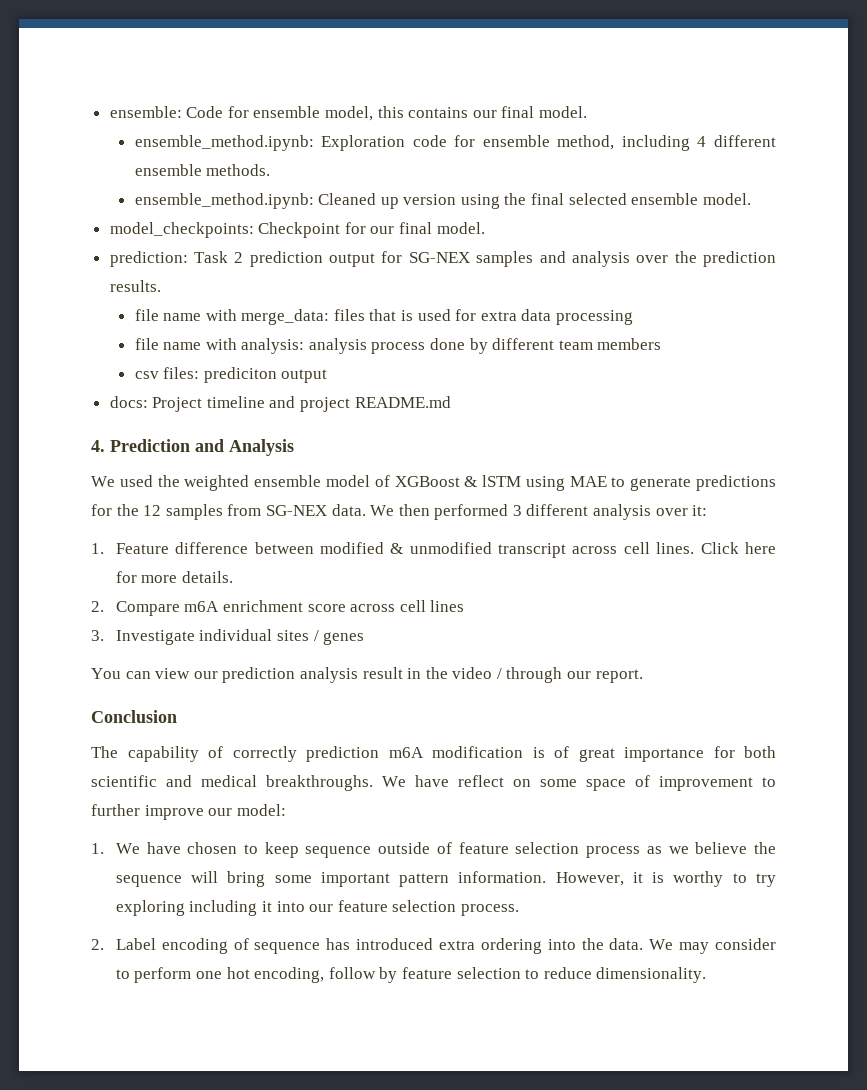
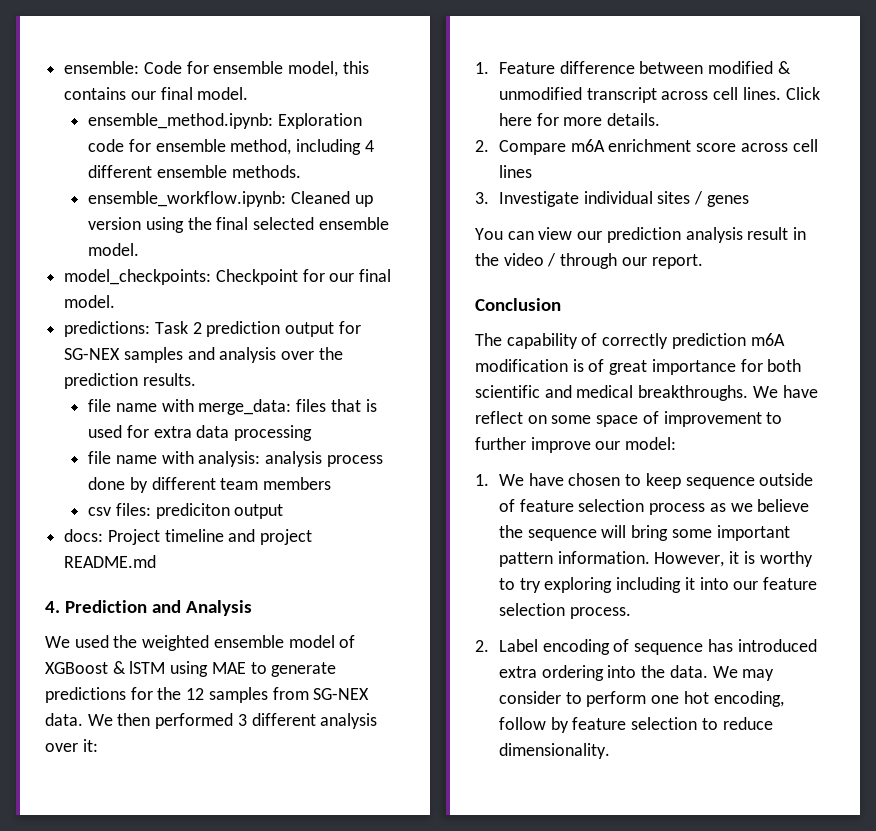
[134,193,314,209] ensemble_method.ipynb: -> [88,191,287,207] ensemble_workflow.ipynb:
[109,251,188,267] prediction: -> [64,321,151,337] predictions:

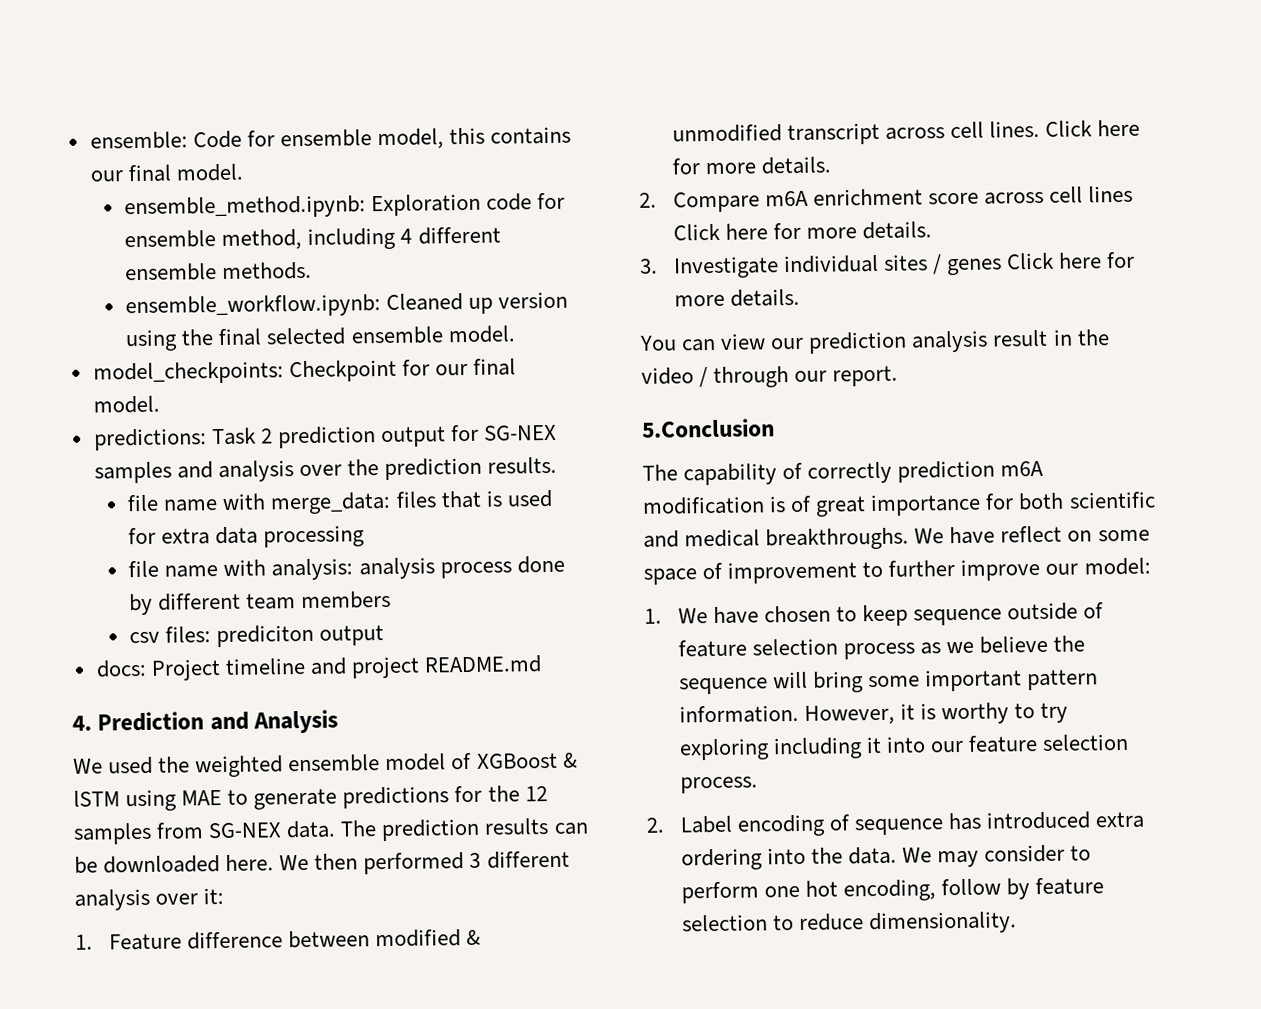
(83, 719) none -> [340,818,589,842] [74,854,275,874] The prediction results can be downloaded here.
(532, 171) none -> [672,221,932,241] Click here for more details.
(749, 201) none -> [1005,251,1136,270] [673,288,800,307] Click here for more details.
[475,298,561,311] Conclusion -> [641,418,775,438] 5.Conclusion

